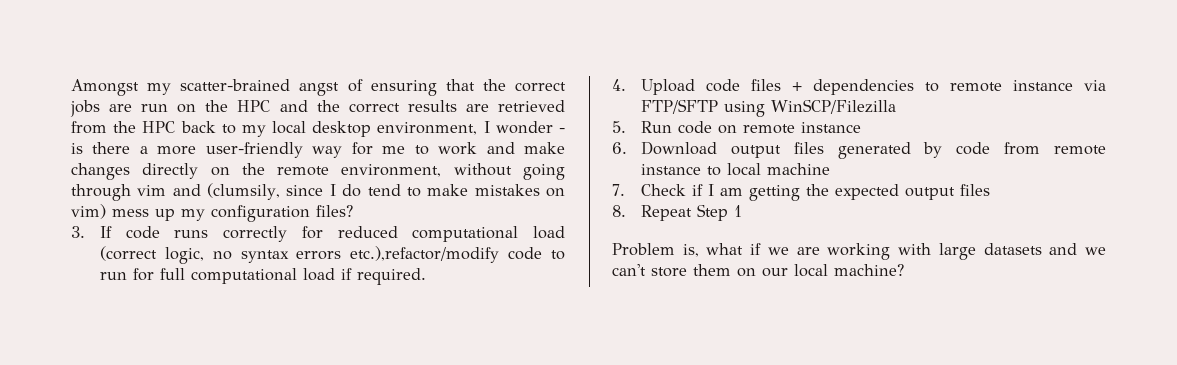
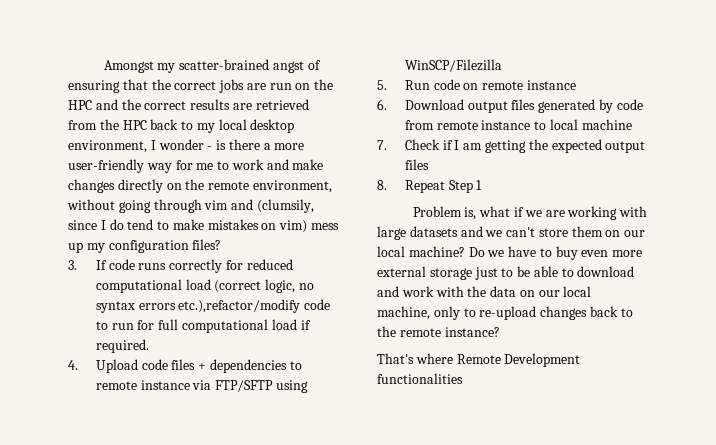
(904, 270) none -> [468,246,643,260] [377,266,635,280] [377,286,592,297] [377,306,633,320] [377,326,500,337] [377,353,581,367] [377,373,463,384] Do we have to buy even more external storage just to be able to download and work with the data on our local machine, only to re-upload changes back to the remote instance? // That's where Remote Development functionalities

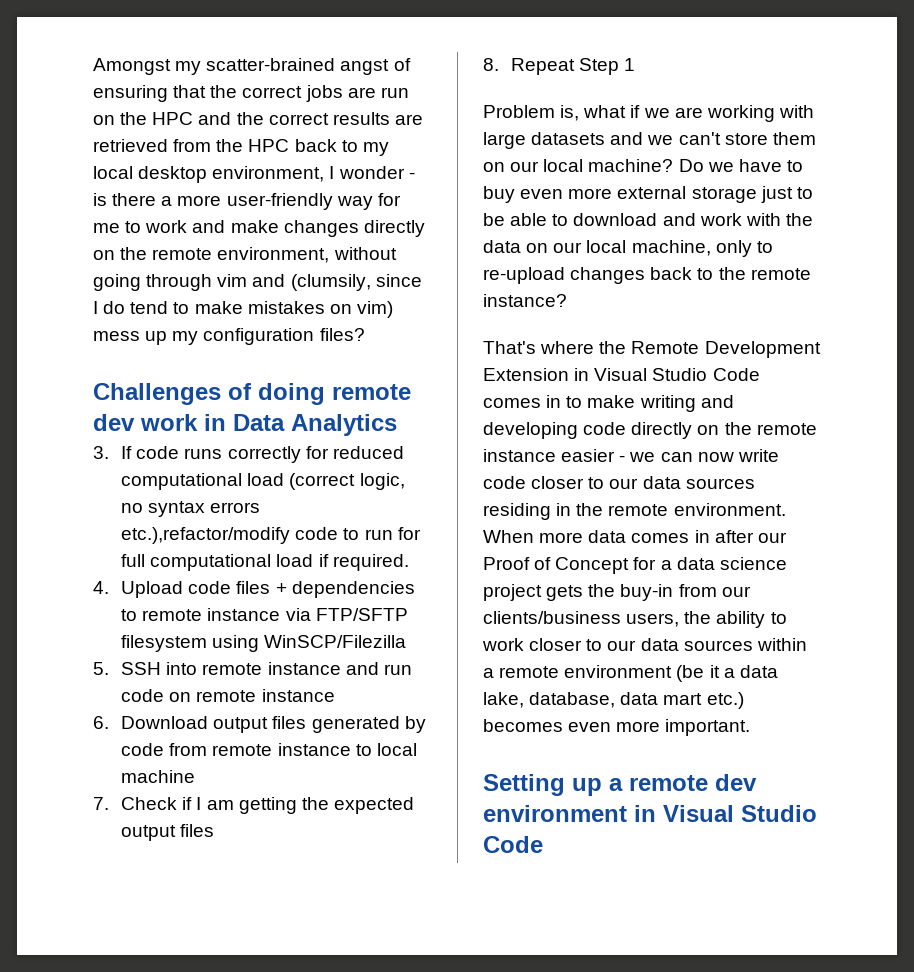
(222, 244) none -> [93,383,411,405] [93,414,397,436] // Challenges of doing remote dev work in Data Analytics
(274, 386) none -> [121,635,208,652] filesystem
[404,80,430,90] Run -> [121,662,412,675] SSH into remote instance and run
(453, 358) none -> [599,341,627,354] the
[377,373,463,384] functionalities -> [483,368,760,381] [483,395,734,412] [483,422,817,439] [483,449,779,462] [483,476,755,489] [483,503,786,520] [483,530,787,543] [483,557,787,574] [483,584,751,601] [483,611,787,628] [482,638,807,651] [483,665,778,682] [483,692,744,709] [483,719,751,736] [483,774,757,796] [483,805,817,822] [483,836,543,853] Extension in Visual Studio Code comes in to make writing and developing code directly on the remote instance easier - we can now write code closer to our data sources residing in the remote environment. When more data comes in after our Proof of Concept for a data science project gets the buy-in from our clients/business users, the ability to work closer to our data sources within a remote environment (be it a data lake, database, data mart etc.) becomes even more important. // Setting up a remote dev environment in Visual Studio Code

